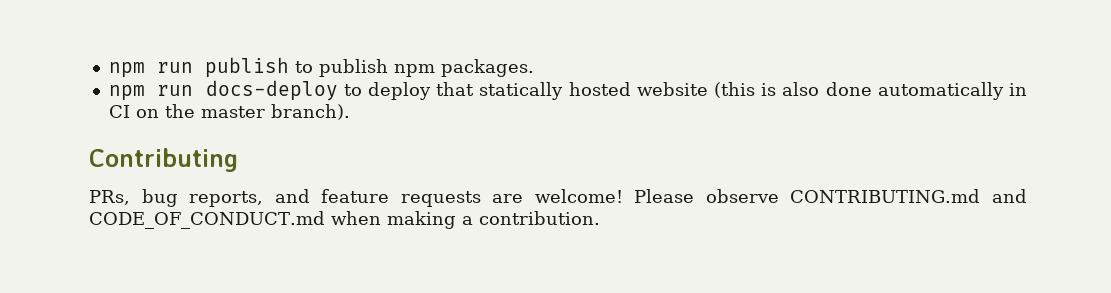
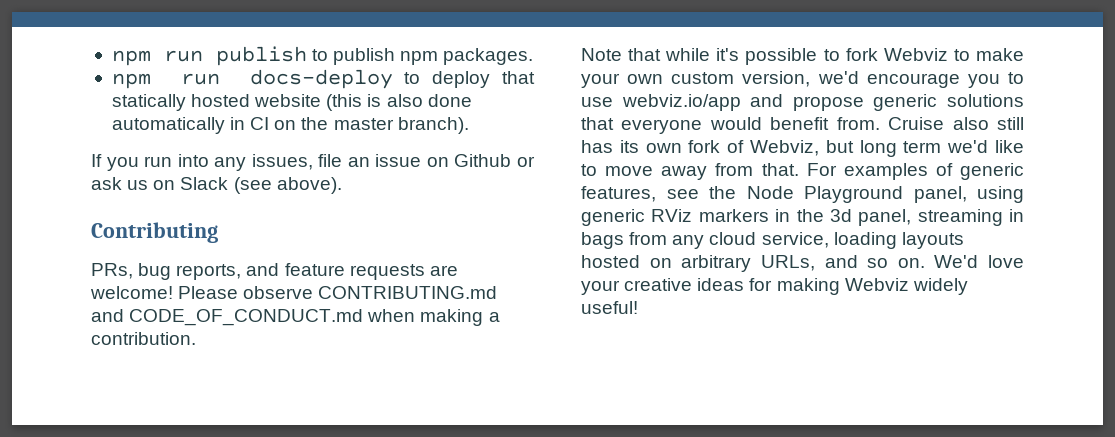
(350, 112) none -> [91,154,535,171] [91,177,342,194] // If you run into any issues, file an issue on Github or ask us on Slack (see above).
(600, 218) none -> [581,48,1024,65] [581,71,1024,88] [581,94,1024,111] [581,117,1024,134] [581,140,1024,157] [581,163,1024,180] [581,186,1024,203] [581,209,1024,226] [581,232,964,249] [581,255,1024,272] [581,278,968,295] [581,301,638,314] // Note that while it's possible to fork Webviz to make your own custom version, we'd encourage you to use webviz.io/app and propose generic solutions that everyone would benefit from. Cruise also still has its own fork of Webviz, but long term we'd like to move away from that. For examples of generic features, see the Node Playground panel, using generic RViz markers in the 3d panel, streaming in bags from any cloud service, loading layouts hosted on arbitrary URLs, and so on. We'd love your creative ideas for making Webviz widely useful!

